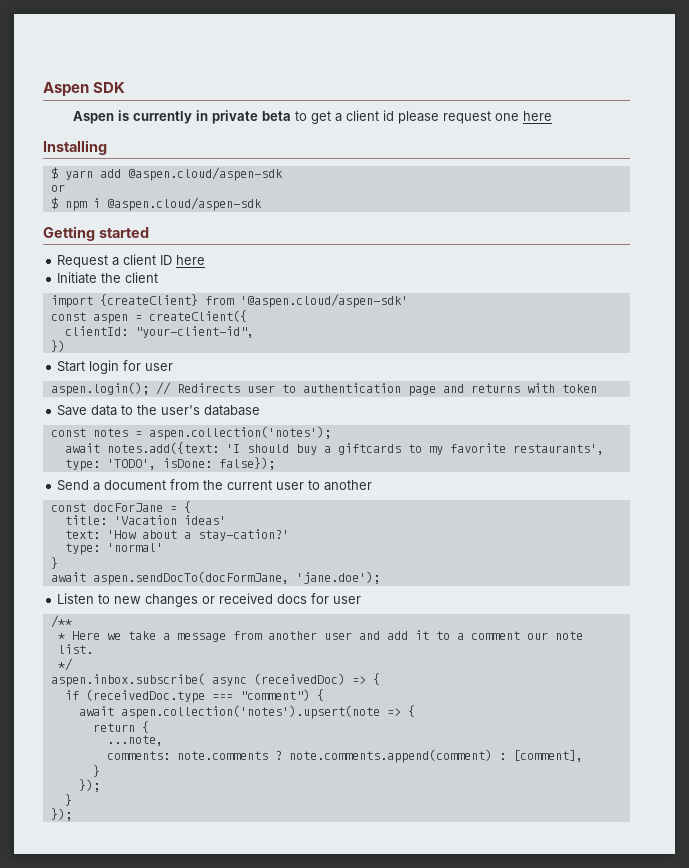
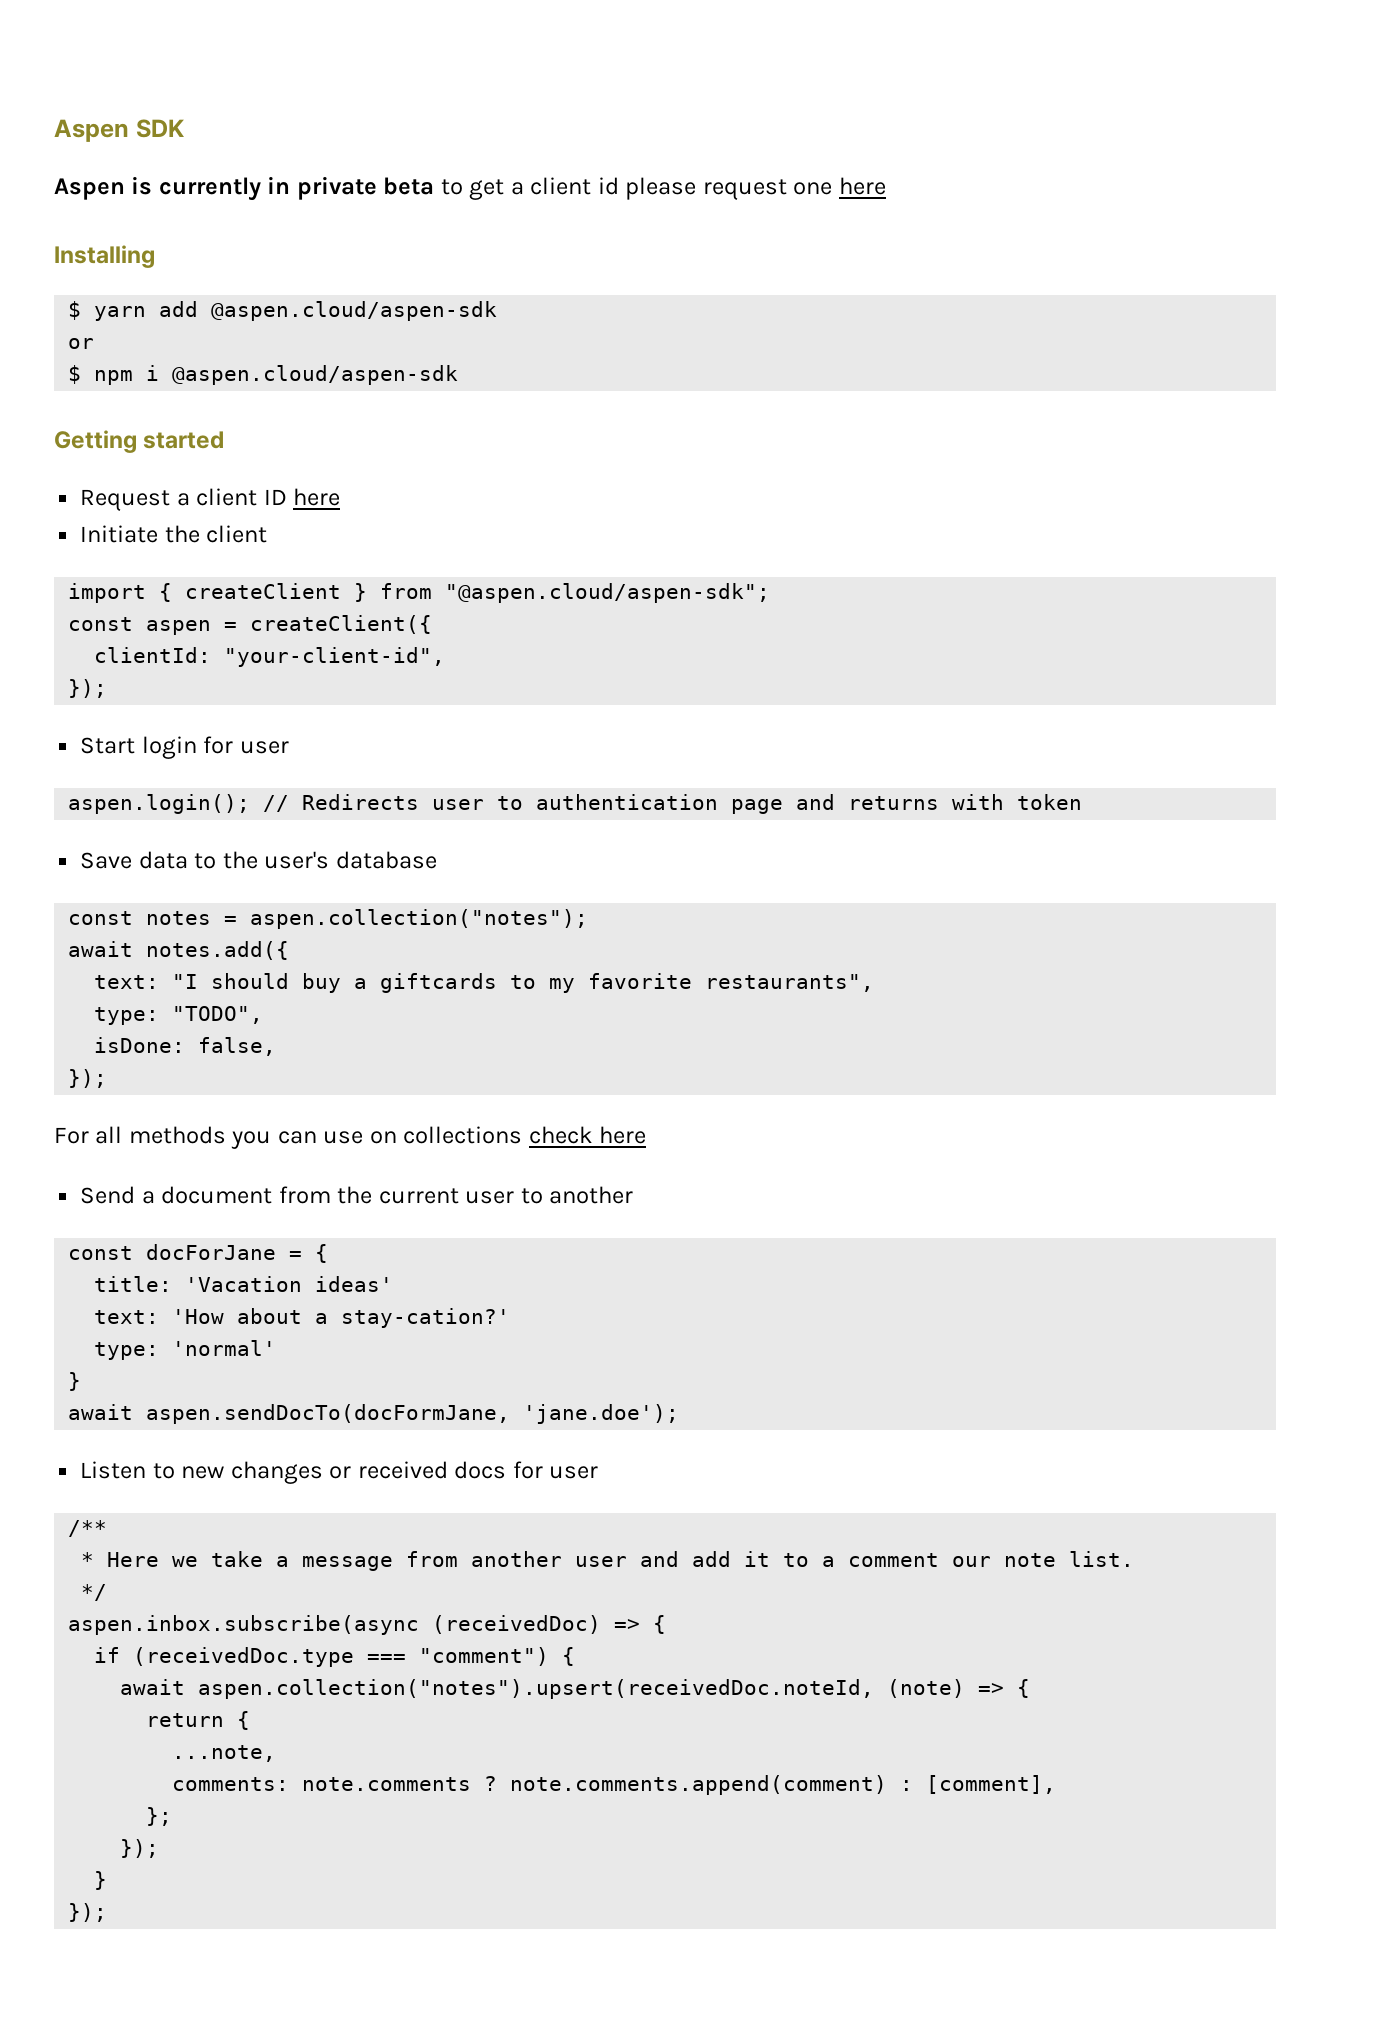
[99,294,408,308] {createClient} from '@aspen.cloud/aspen-sdk' -> [159,583,771,603] { createClient } from "@aspen.cloud/aspen-sdk";
[50,340,65,352] }) -> [68,679,108,698] });
[148,426,331,440] [64,442,240,454] aspen.collection('notes'); // await notes.add({text: 'I -> [250,909,589,929] [68,941,290,960] [94,974,199,989] aspen.collection("notes"); // await notes.add({ // text: "I
[512,444,604,455] [64,457,275,471] restaurants', type: 'TODO', isDone: false}); -> [705,974,875,992] [94,1006,264,1025] [94,1037,277,1056] [68,1069,108,1088] [54,1126,647,1149] restaurants", // type: "TODO", // isDone: false, // }); // For all methods you can use on collections check here
[50,673,247,687] aspen.inbox.subscribe( async -> [68,1615,420,1635] aspen.inbox.subscribe(async
[120,705,380,719] aspen.collection('notes').upsert(note -> [198,1679,966,1699] aspen.collection("notes").upsert(receivedDoc.noteId, (note)
[92,765,100,777] } -> [146,1807,173,1826] };

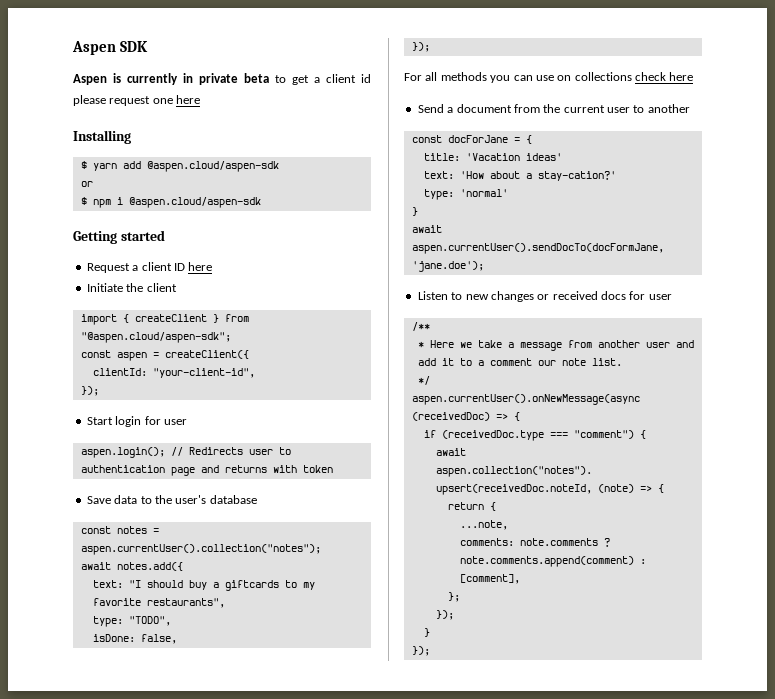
[250,909,589,929] aspen.collection("notes"); -> [80,544,321,555] aspen.currentUser().collection("notes");
[146,1404,511,1424] aspen.sendDocTo(docFormJane, -> [411,243,664,254] aspen.currentUser().sendDocTo(docFormJane,
[68,1615,420,1635] aspen.inbox.subscribe(async -> [411,394,640,405] aspen.currentUser().onNewMessage(async

